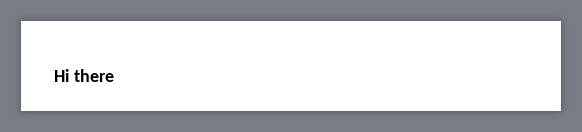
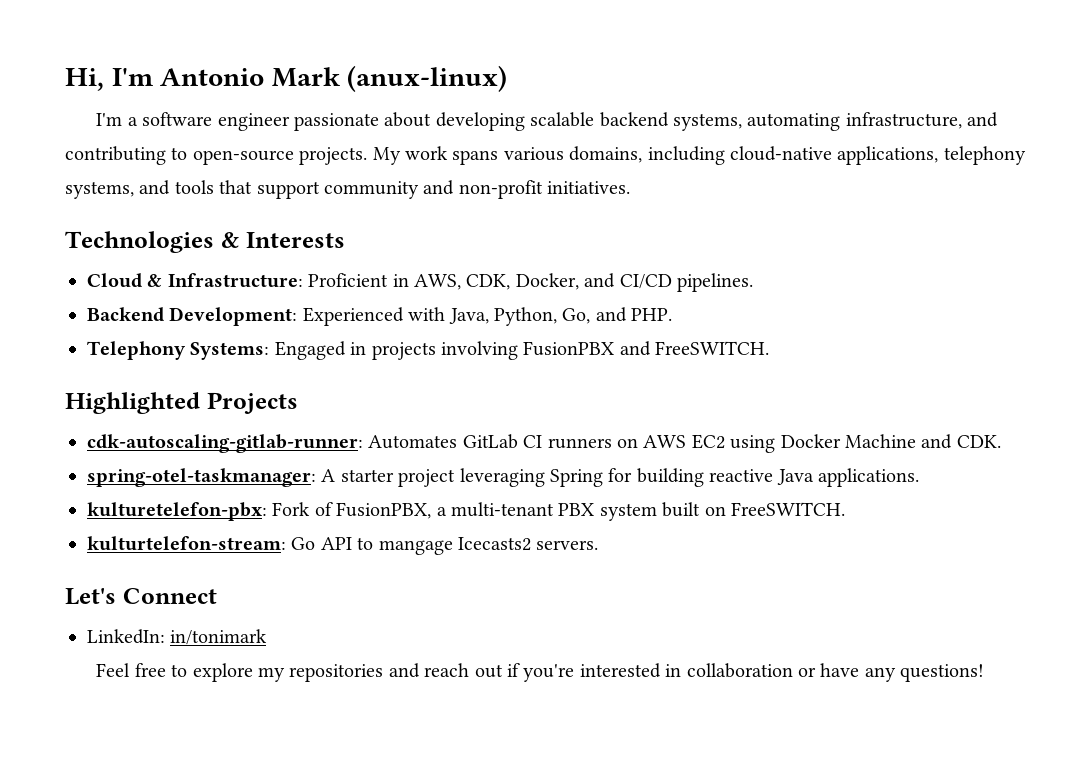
[54,69,114,82] Hi there -> [65,65,508,92] [96,112,999,131] [65,146,1026,165] [65,180,631,199] [65,231,345,253] [87,273,753,292] [87,307,673,326] [87,341,770,360] [65,392,298,414] [87,434,1001,453] [87,468,919,487] [87,502,845,521] [87,536,599,555] [65,588,217,605] [87,629,268,645] [96,663,985,682] Hi, I'm Antonio Mark (anux-linux) // I'm a software engineer passionate about developing scalable backend systems, automating infrastructure, and contributing to open-source projects. My work spans various domains, including cloud-native applications, telephony systems, and tools that support community and non-profit initiatives. // Technologies & Interests // Cloud & Infrastructure: Proficient in AWS, CDK, Docker, and CI/CD pipelines. // Backend Development: Experienced with Java, Python, Go, and PHP. // Telephony Systems: Engaged in projects involving FusionPBX and FreeSWITCH. // Highlighted Projects // cdk-autoscaling-gitlab-runner: Automates GitLab CI runners on AWS EC2 using Docker Machine and CDK. // spring-otel-taskmanager: A starter project leveraging Spring for building reactive Java applications. // kulturetelefon-pbx: Fork of FusionPBX, a multi-tenant PBX system built on FreeSWITCH. // kulturtelefon-stream: Go API to mangage Icecasts2 servers. // Let's Connect // LinkedIn: in/tonimark // Feel free to explore my repositories and reach out if you're interested in collaboration or have any questions!

